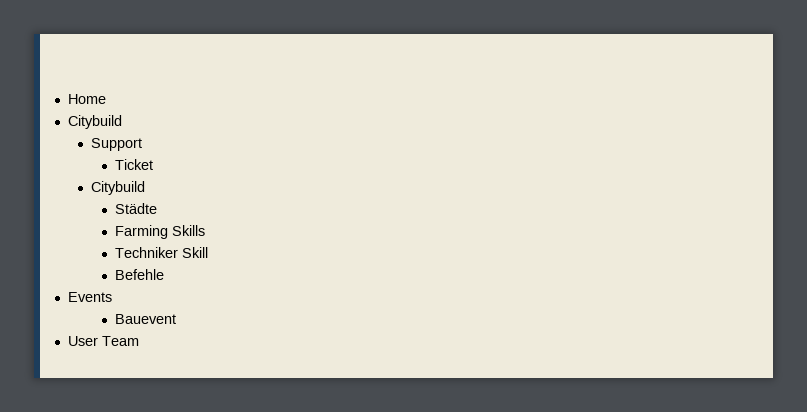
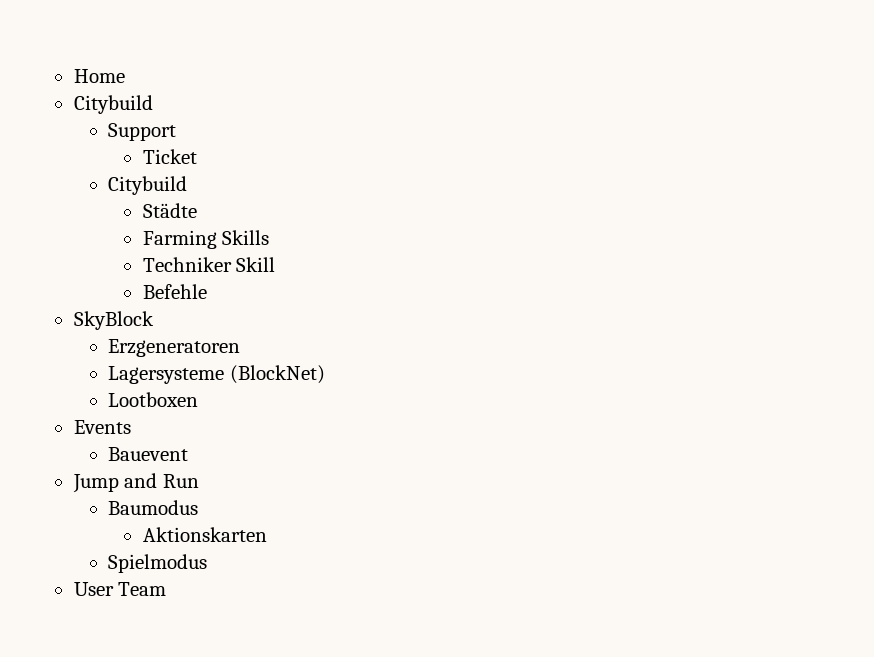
[67,292,112,302] [114,314,176,324] Events // Bauevent -> [73,311,154,330] [108,339,241,357] [108,365,325,384] [108,392,199,407] [73,420,131,434] [108,447,189,461] [72,473,199,493] [108,500,199,515] [142,527,267,542] [108,554,208,573] SkyBlock // Erzgeneratoren // Lagersysteme (BlockNet) // Lootboxen // Events // Bauevent // Jump and Run // Baumodus // Aktionskarten // Spielmodus

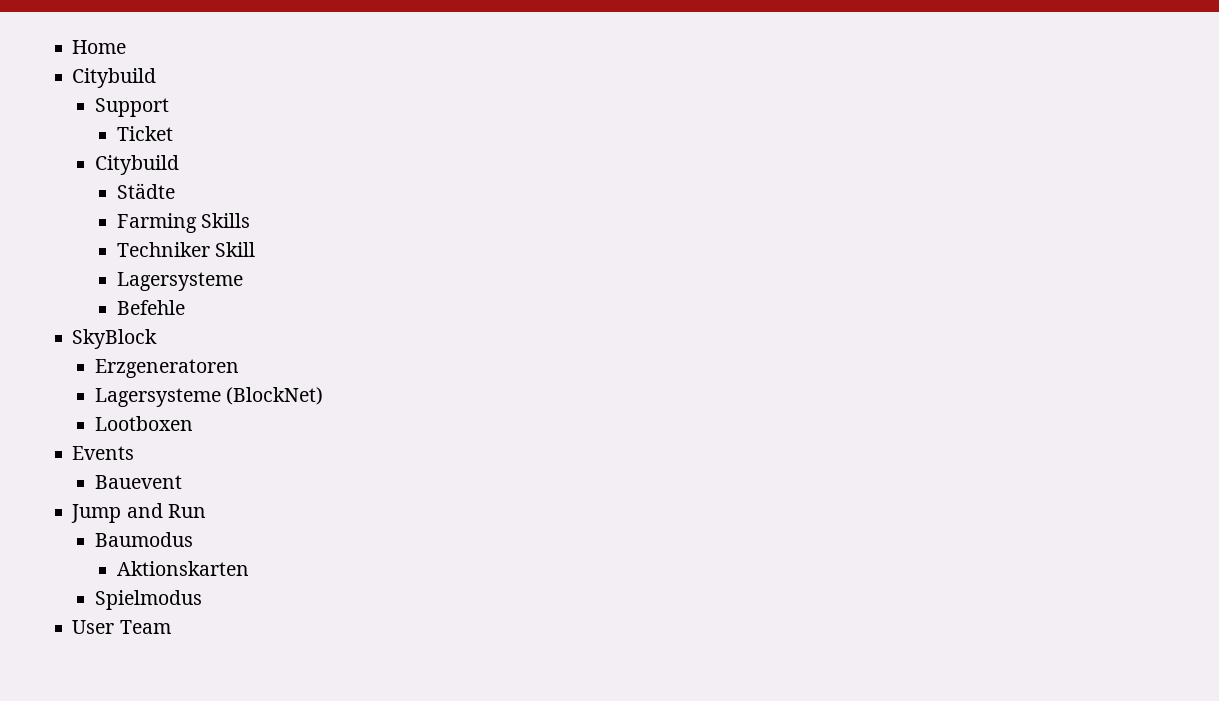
(276, 264) none -> [116,272,243,291] // Lagersysteme

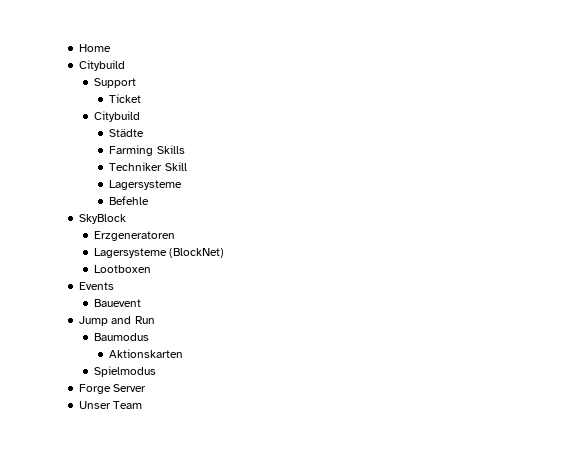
[72,620,115,634] User -> [79,384,147,394] [79,401,112,409] Forge Server // Unser

